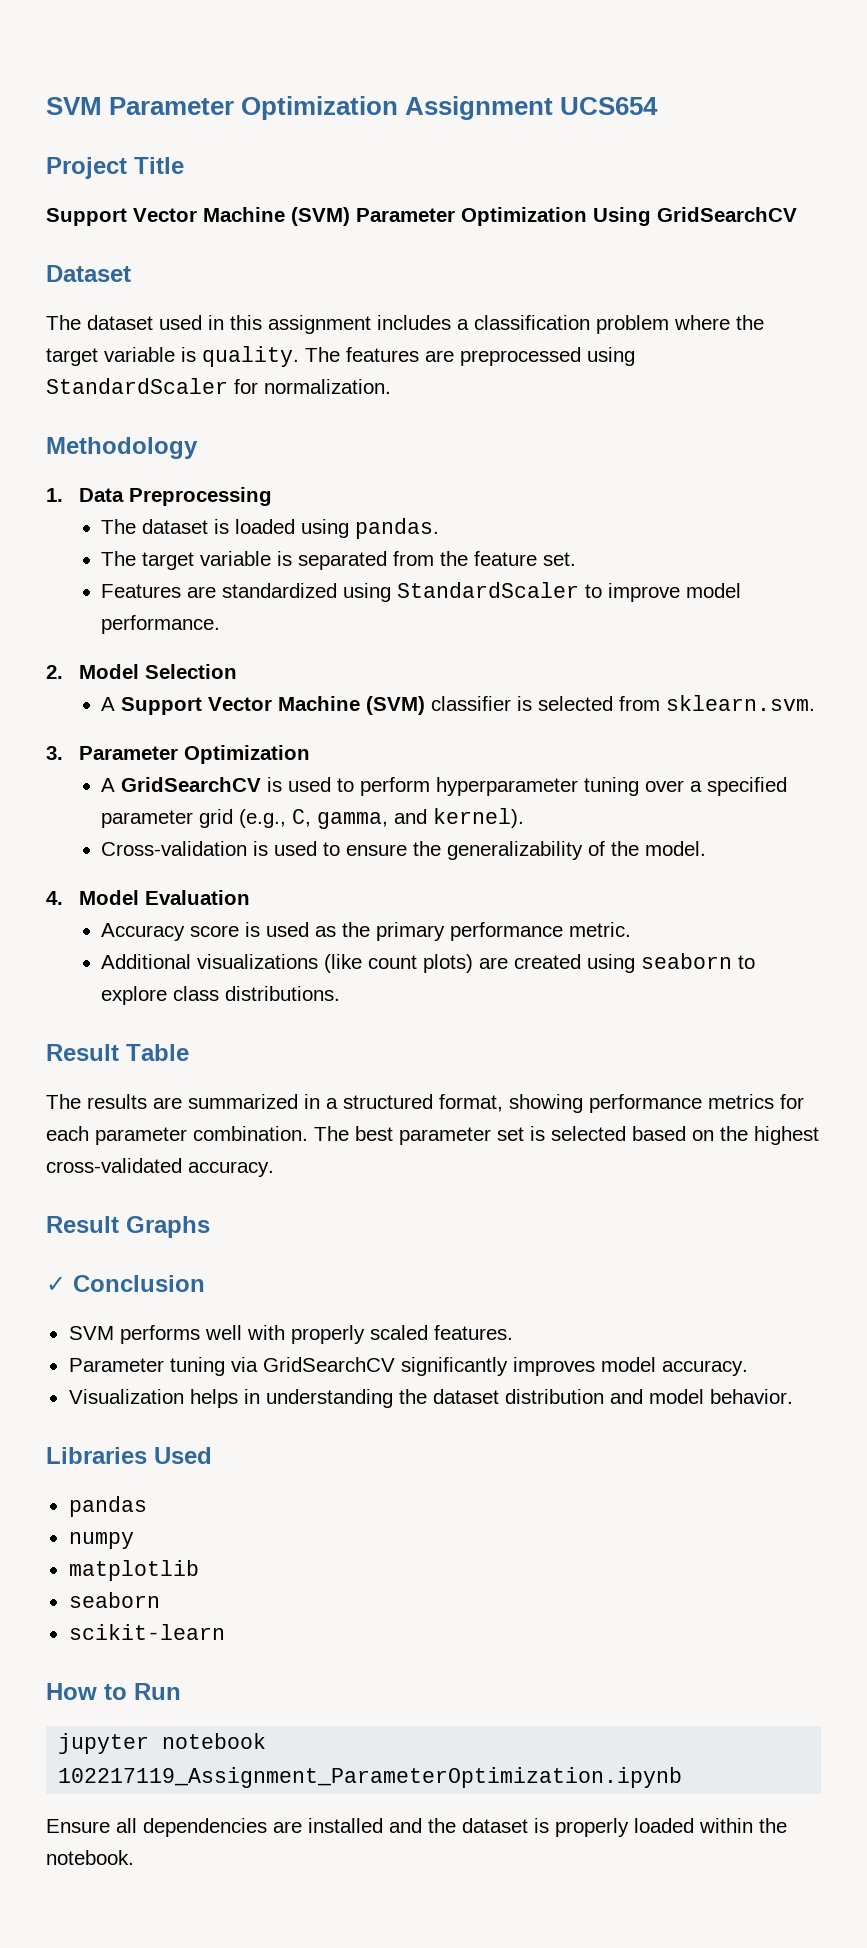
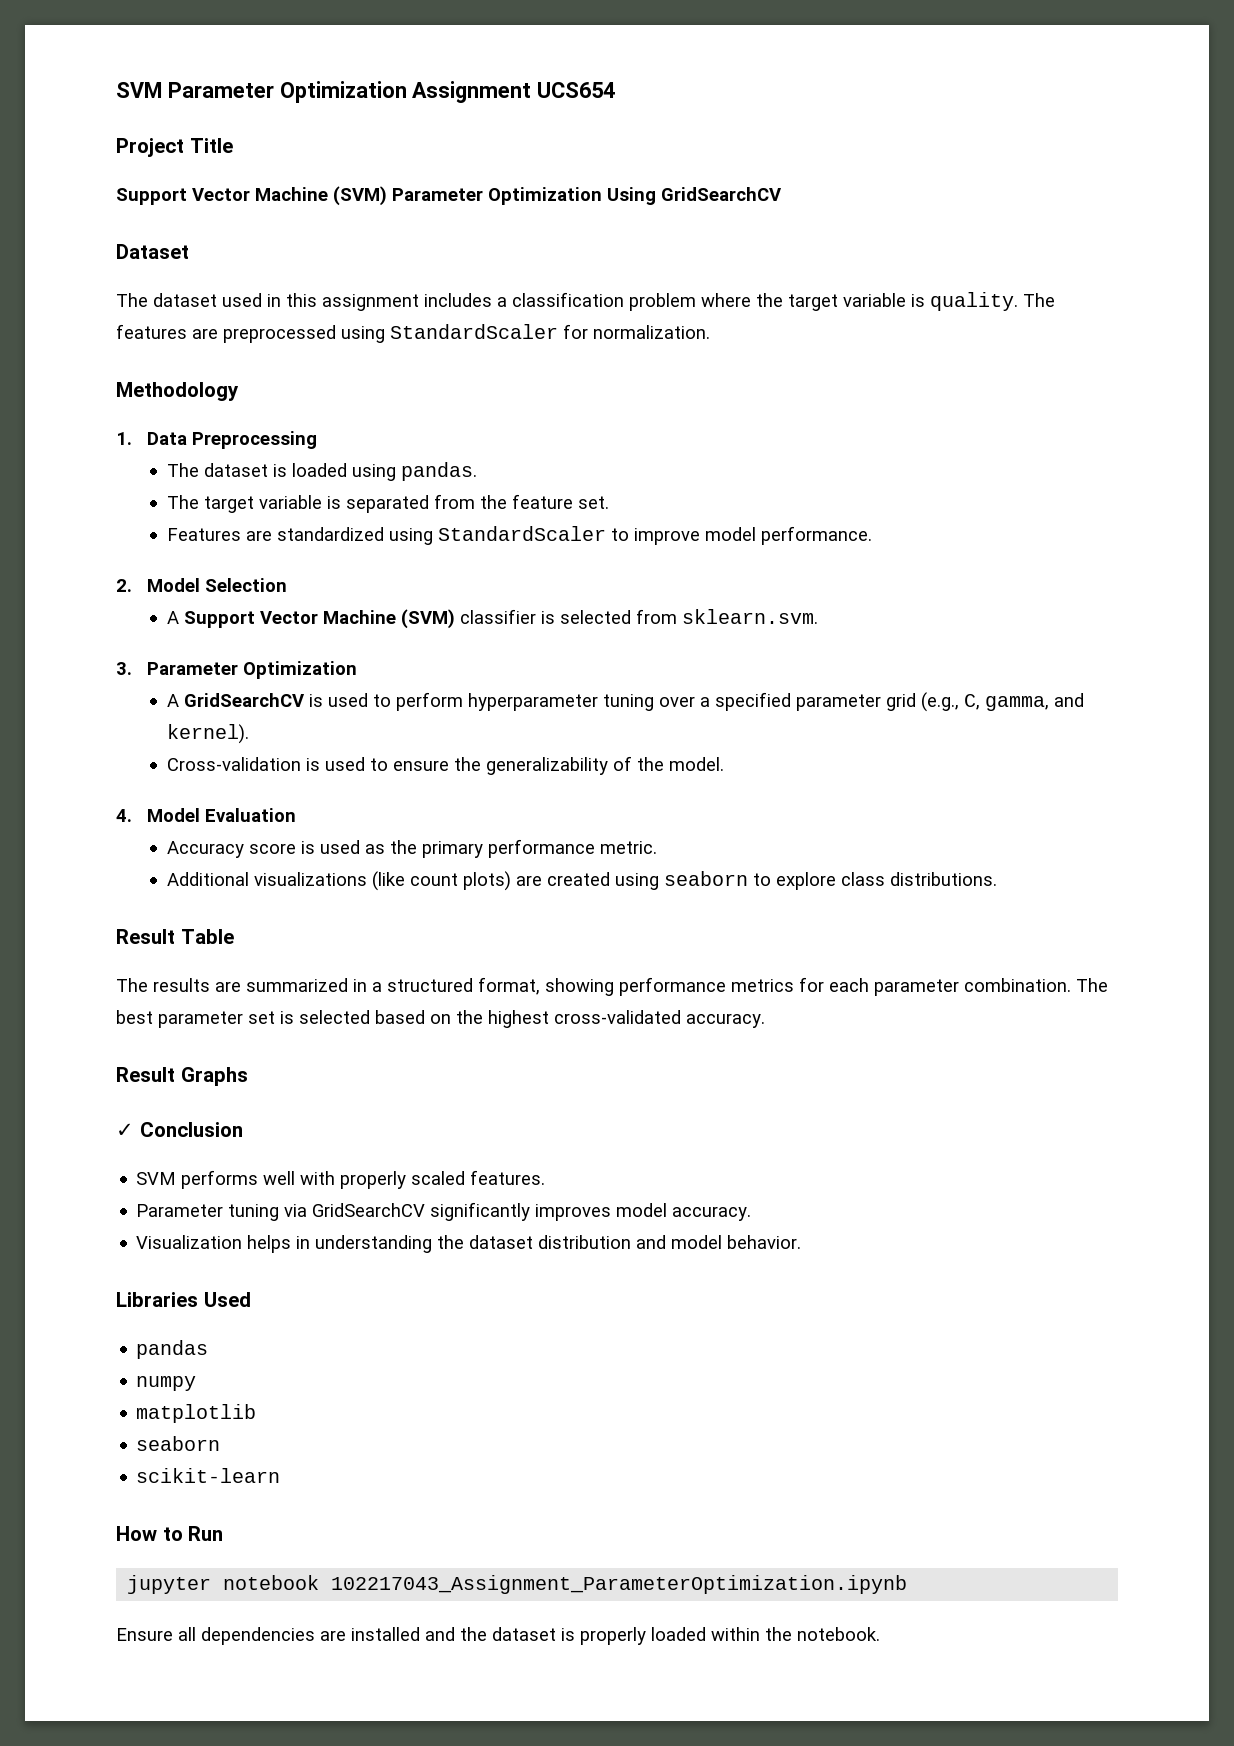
[58,1767,683,1788] 102217119_Assignment_ParameterOptimization.ipynb -> [331,1575,908,1594] 102217043_Assignment_ParameterOptimization.ipynb

